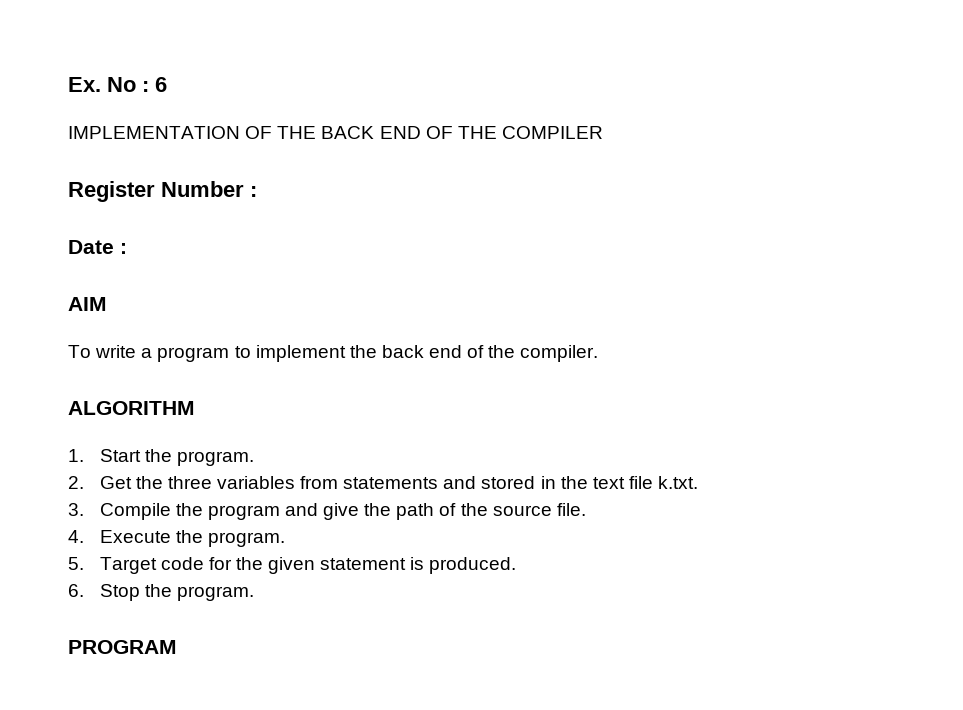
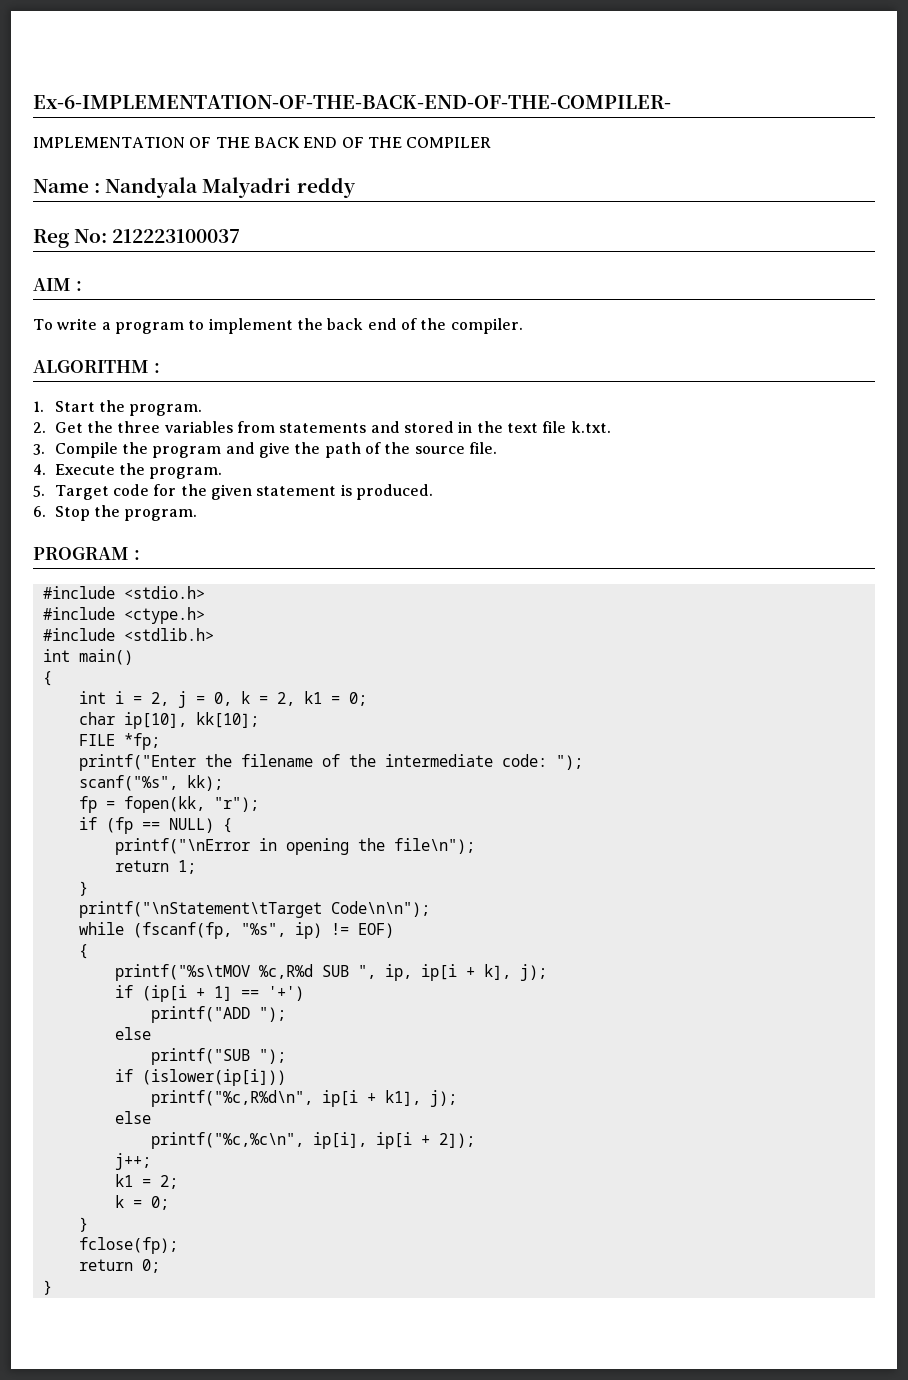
[68,77,167,92] Ex. No : 6 -> [33,95,671,109] Ex-6-IMPLEMENTATION-OF-THE-BACK-END-OF-THE-COMPILER-
[68,181,257,202] [68,240,127,254] Register Number : // Date : -> [33,177,356,198] [33,229,241,248] Name : Nandyala Malyadri reddy // Reg No: 212223100037
(107, 304) none -> [75,281,82,291] :
(195, 408) none -> [153,363,160,373] :
(177, 647) none -> [133,550,140,560] [42,586,205,599] [42,607,205,624] [42,628,214,641] [42,649,133,665] [42,671,52,686] [78,691,367,708] [78,712,259,729] [78,733,160,750] [78,754,583,771] [78,775,223,791] [78,796,259,813] [78,817,232,834] [114,838,475,855] [114,860,196,874] [78,881,88,896] [78,901,430,918] [78,922,394,939] [78,944,88,959] [114,964,547,981] [114,985,304,1002] [150,1006,286,1023] [114,1027,151,1040] [150,1048,286,1065] [114,1069,286,1086] [150,1090,457,1107] [114,1111,151,1124] [150,1132,475,1149] [114,1153,151,1170] [114,1174,178,1189] [114,1195,169,1210] [78,1217,88,1232] [78,1237,178,1254] [78,1259,160,1273] [42,1280,52,1295] : // #include <stdio.h> // #include <ctype.h> // #include <stdlib.h> // int main() // { // int i = 2, j = 0, k = 2, k1 = 0; // char ip[10], kk[10]; // FILE *fp; // printf("Enter the filename of the intermediate code: "); // scanf("%s", kk); // fp = fopen(kk, "r"); // if (fp == NULL) { // printf("\nError in opening the file\n"); // return 1; // } // printf("\nStatement\tTarget Code\n\n"); // while (fscanf(fp, "%s", ip) != EOF) // { // printf("%s\tMOV %c,R%d SUB ", ip, ip[i + k], j); // if (ip[i + 1] == '+') // printf("ADD "); // else // printf("SUB "); // if (islower(ip[i])) // printf("%c,R%d\n", ip[i + k1], j); // else // printf("%c,%c\n", ip[i], ip[i + 2]); // j++; // k1 = 2; // k = 0; // } // fclose(fp); // return 0; // }

